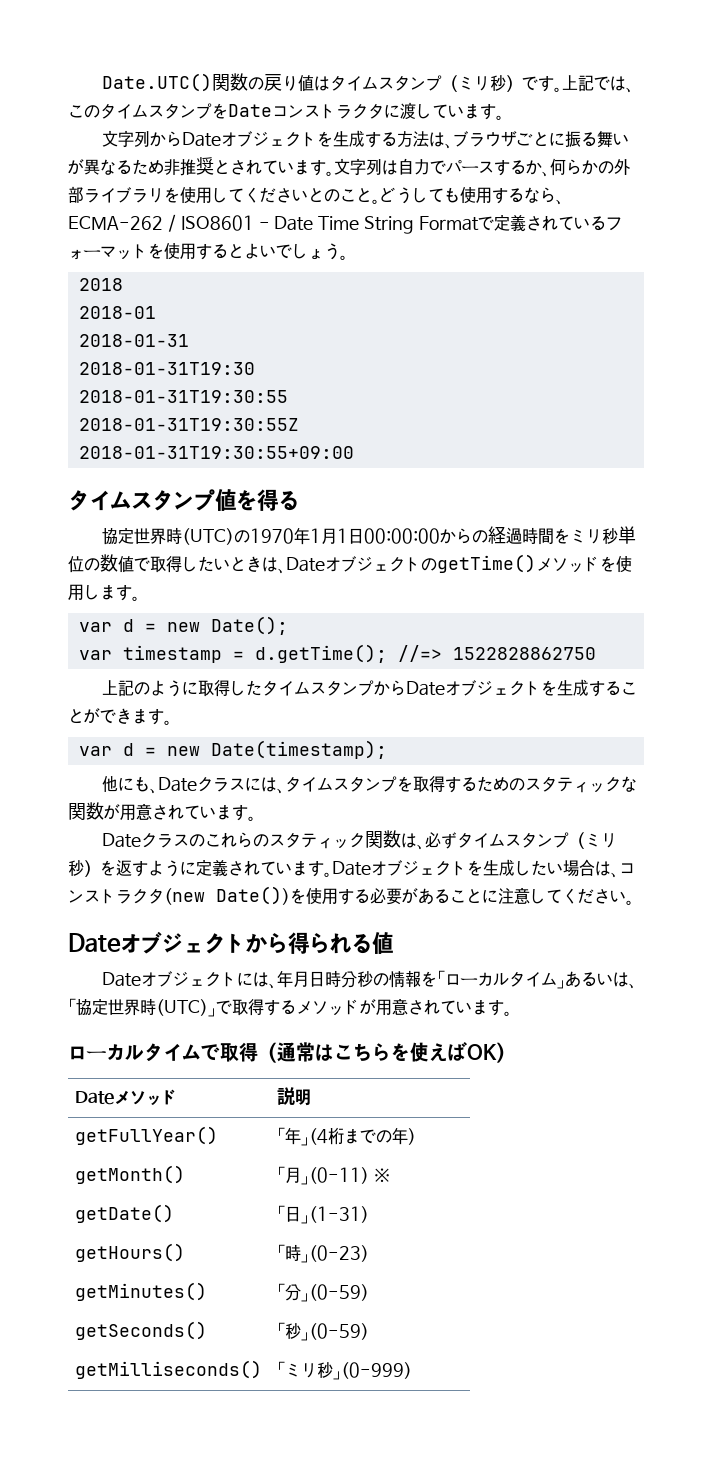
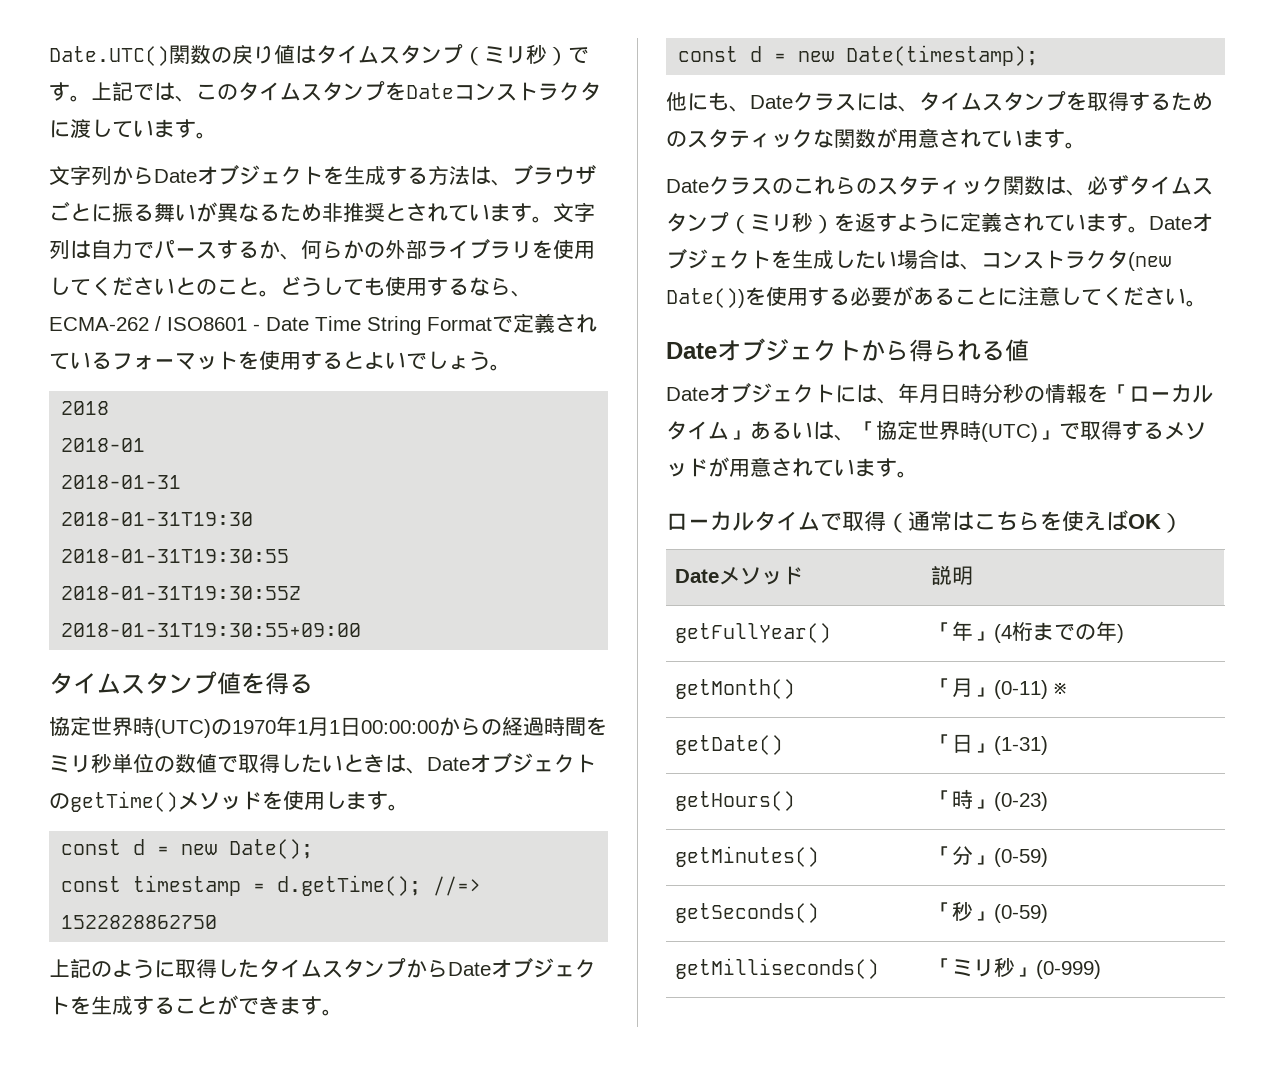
[78,622,112,632] var -> [61,839,122,855] const
[78,650,112,660] var -> [61,876,122,892] const
[78,746,112,756] var -> [678,46,739,62] const

